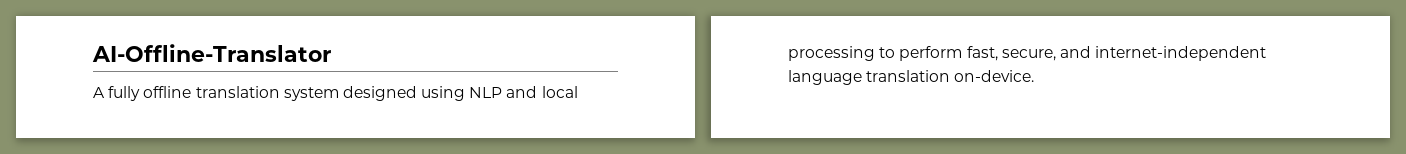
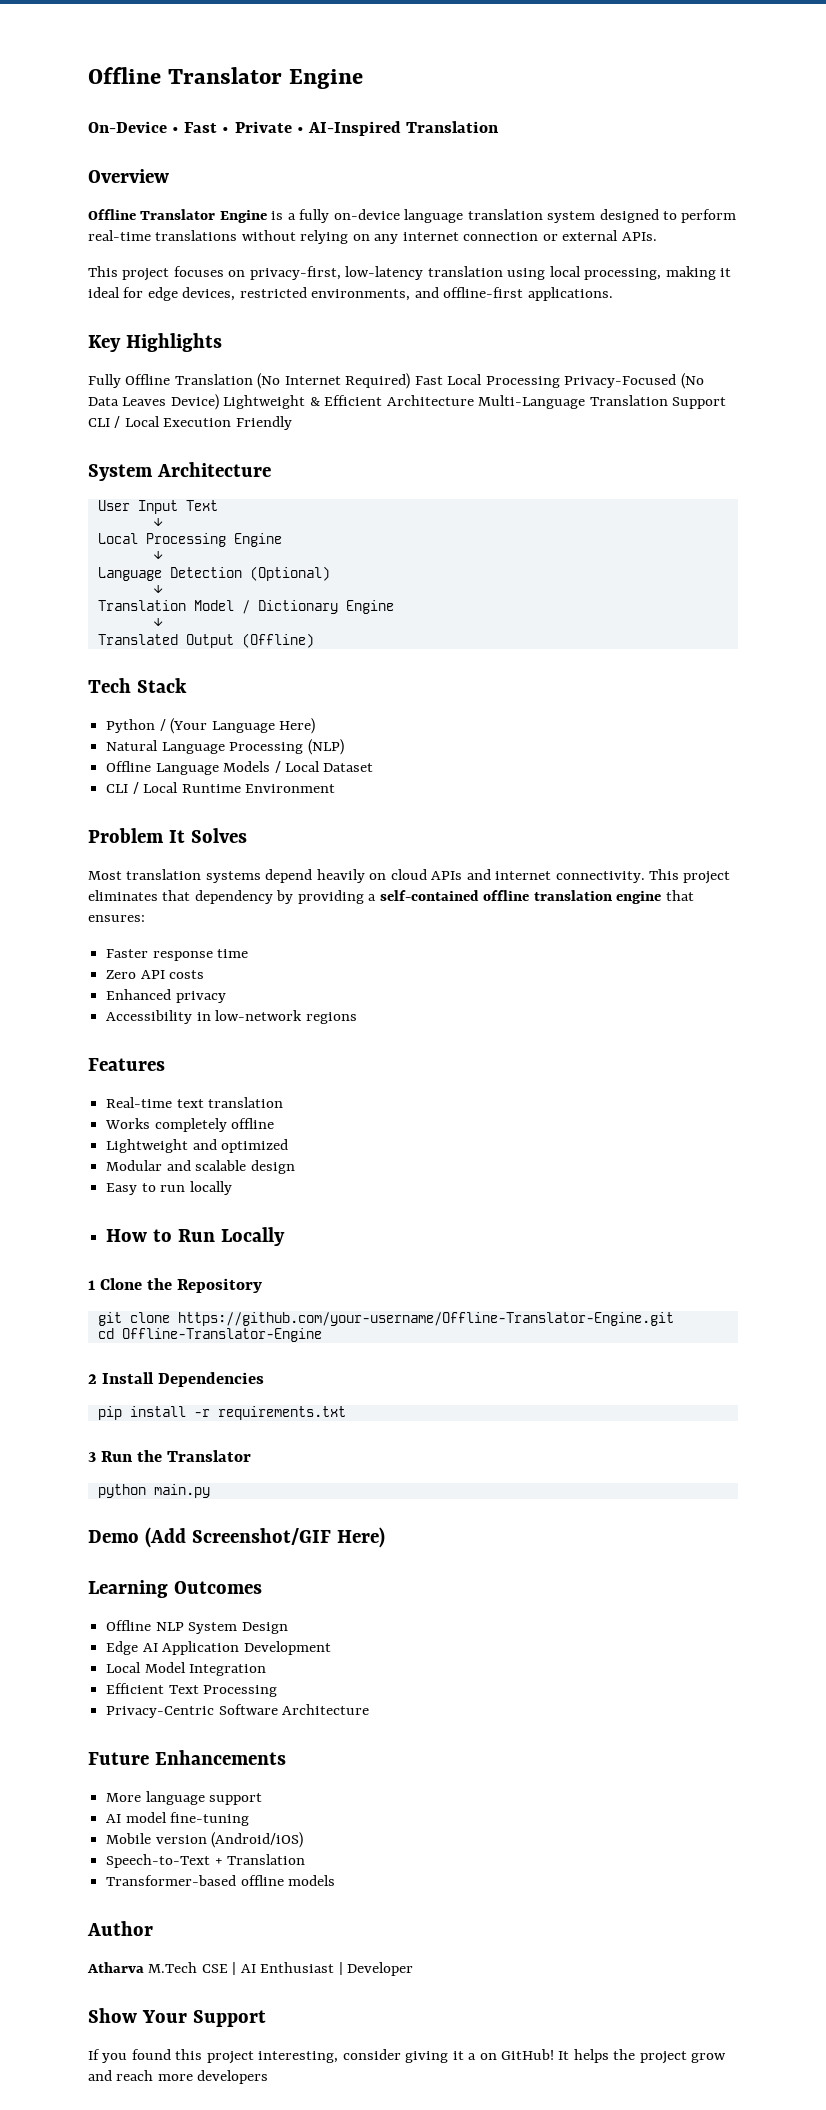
[92,44,331,62] [93,86,578,101] [788,46,1267,61] [788,70,1035,85] AI-Offline-Translator // A fully offline translation system designed using NLP and local processing to perform fast, secure, and internet-independent language translation on-device. -> [88,67,364,89] [88,121,499,136] [88,169,169,183] [88,209,737,223] [88,230,657,244] [88,266,732,281] [88,287,613,301] [88,333,222,352] [88,373,704,389] [88,394,727,410] [88,416,292,430] [88,462,271,481] [97,500,218,514] [152,518,163,527] [97,533,282,547] [152,551,163,560] [97,566,330,581] [152,585,163,594] [97,600,394,614] [152,618,163,627] [97,633,314,648] [88,678,187,693] [106,718,315,734] [106,739,344,755] [106,761,374,775] [106,782,335,794] [88,828,247,843] [88,869,731,884] [88,890,694,904] [88,915,145,922] [106,949,249,961] [106,970,205,979] [106,989,226,1003] [106,1010,357,1024] [88,1058,165,1071] [106,1097,284,1108] [105,1118,275,1132] [106,1139,289,1153] [106,1160,295,1174] [106,1181,232,1195] [106,1227,285,1246] [88,1278,263,1293] [97,1312,674,1326] [97,1328,322,1342] [88,1372,265,1387] [97,1406,346,1420] [88,1450,252,1462] [97,1484,210,1498] [88,1527,385,1548] [88,1580,262,1598] [106,1620,288,1634] [106,1641,331,1655] [106,1662,267,1676] [106,1683,278,1697] [106,1704,370,1718] [88,1750,286,1765] [106,1791,263,1805] [106,1812,250,1826] [106,1832,304,1848] [106,1854,306,1868] [106,1875,336,1886] [87,1921,153,1936] [87,1962,414,1976] [88,2008,266,2027] [88,2049,727,2064] [88,2070,269,2084] Offline Translator Engine // On-Device • Fast • Private • AI-Inspired Translation // Overview // Offline Translator Engine is a fully on-device language translation system designed to perform real-time translations without relying on any internet connection or external APIs. // This project focuses on privacy-first, low-latency translation using local processing, making it ideal for edge devices, restricted environments, and offline-first applications. // Key Highlights // Fully Offline Translation (No Internet Required) Fast Local Processing Privacy-Focused (No Data Leaves Device) Lightweight & Efficient Architecture Multi-Language Translation Support CLI / Local Execution Friendly // System Architecture // User Input Text // ↓ // Local Processing Engine // ↓ // Language Detection (Optional) // ↓ // Translation Model / Dictionary Engine // ↓ // Translated Output (Offline) // Tech Stack // Python / (Your Language Here) // Natural Language Processing (NLP) // Offline Language Models / Local Dataset // CLI / Local Runtime Environment // Problem It Solves // Most translation systems depend heavily on cloud APIs and internet connectivity. This project eliminates that dependency by providing a self-contained offline translation engine that ensures: // Faster response time // Zero API costs // Enhanced privacy // Accessibility in low-network regions // Features // Real-time text translation // Works completely offline // Lightweight and optimized // Modular and scalable design // Easy to run locally // How to Run Locally // 1 Clone the Repository // git clone https://github.com/your-username/Offline-Translator-Engine.git // cd Offline-Translator-Engine // 2 Install Dependencies // pip install -r requirements.txt // 3 Run the Translator // python main.py // Demo (Add Screenshot/GIF Here) // Learning Outcomes // Offline NLP System Design // Edge AI Application Development // Local Model Integration // Efficient Text Processing // Privacy-Centric Software Architecture // Future Enhancements // More language support // AI model fine-tuning // Mobile version (Android/iOS) // Speech-to-Text + Translation // Transformer-based offline models // Author // Atharva M.Tech CSE | AI Enthusiast | Developer // Show Your Support // If you found this project interesting, consider giving it a on GitHub! It helps the project grow and reach more developers

